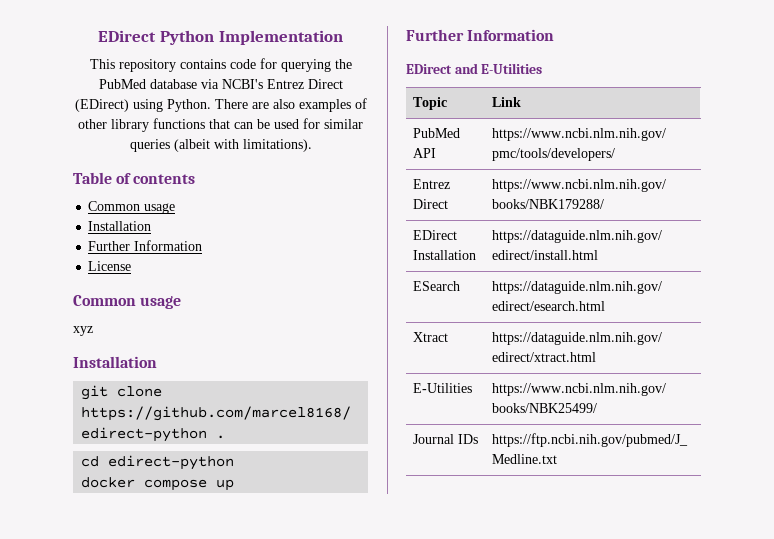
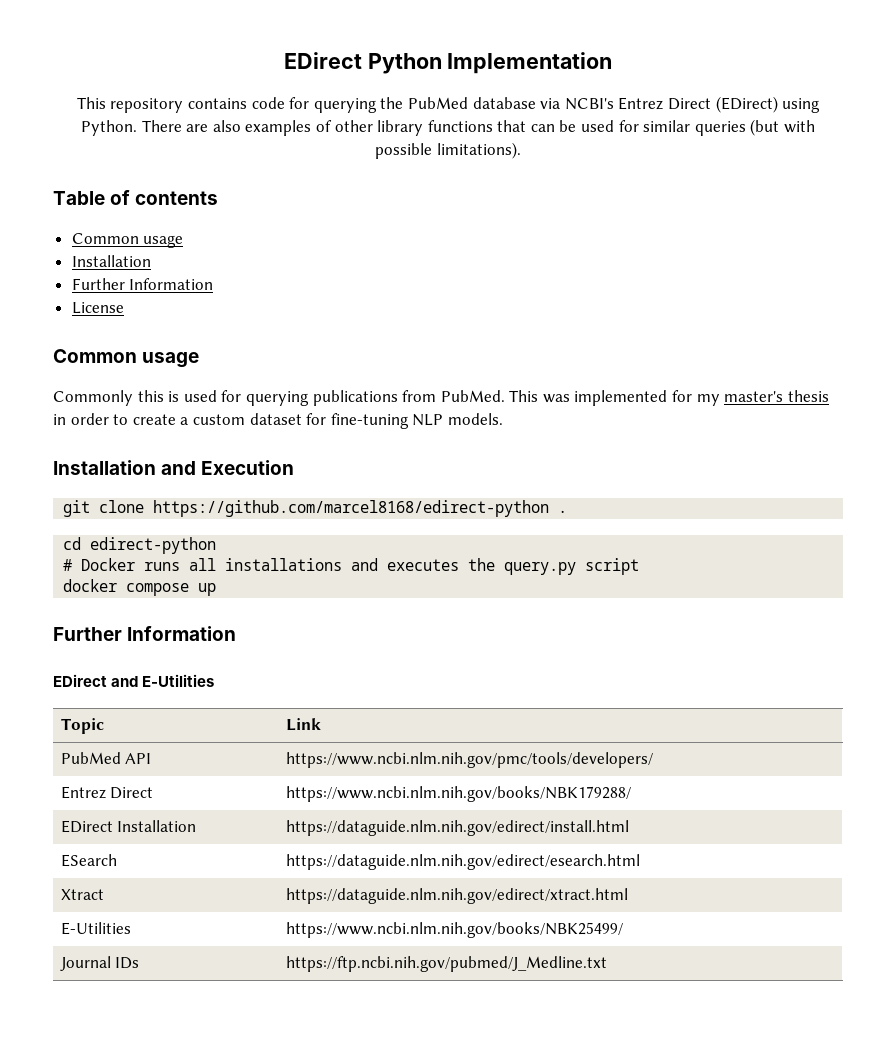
[173,139,239,152] (albeit with -> [750,119,816,136] [375,143,433,159] (but with possible
[73,326,93,336] [73,356,157,368] xyz // Installation -> [53,390,829,406] [53,413,503,429] [53,460,295,475] Commonly this is used for querying publications from PubMed. This was implemented for my master's thesis in order to create a custom dataset for fine-tuning NLP models. // Installation and Execution
(235, 462) none -> [63,558,640,575] // # Docker runs all installations and executes the query.py script

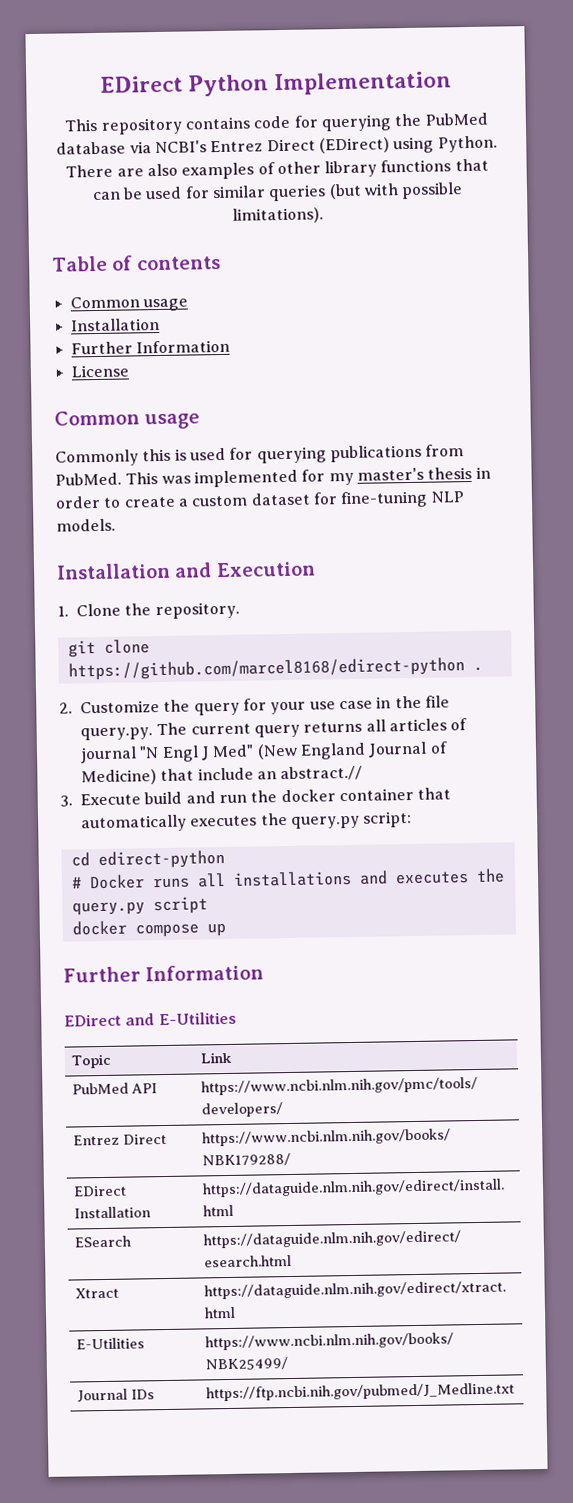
(295, 467) none -> [57,601,240,620] // 1. Clone the repository.
(568, 511) none -> [59,695,450,716] [80,718,468,741] [80,741,448,764] [81,765,364,786] [60,787,452,807] [81,810,413,833] // 2. Customize the query for your use case in the file query.py. The current query returns all articles of journal "N Engl J Med" (New England Journal of Medicine) that include an abstract.// // 3. Execute build and run the docker container that automatically executes the query.py script:

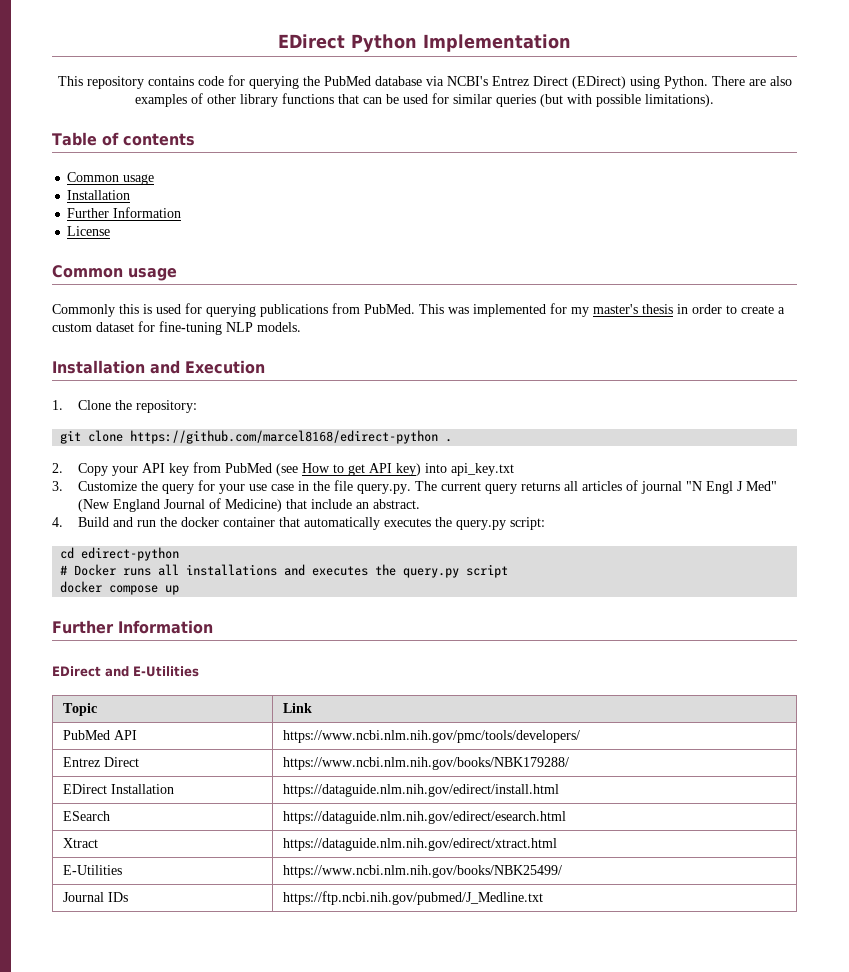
[154,601,240,620] repository. -> [135,400,197,413] repository:
(73, 708) none -> [77,462,514,476] [52,481,63,491] Copy your API key from PubMed (see How to get API key) into api_key.txt // 3.
[280,765,364,782] [60,791,183,807] abstract.// // 3. Execute build -> [372,499,420,509] [52,517,109,527] abstract. // 4. Build

